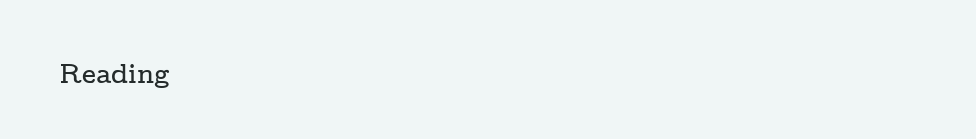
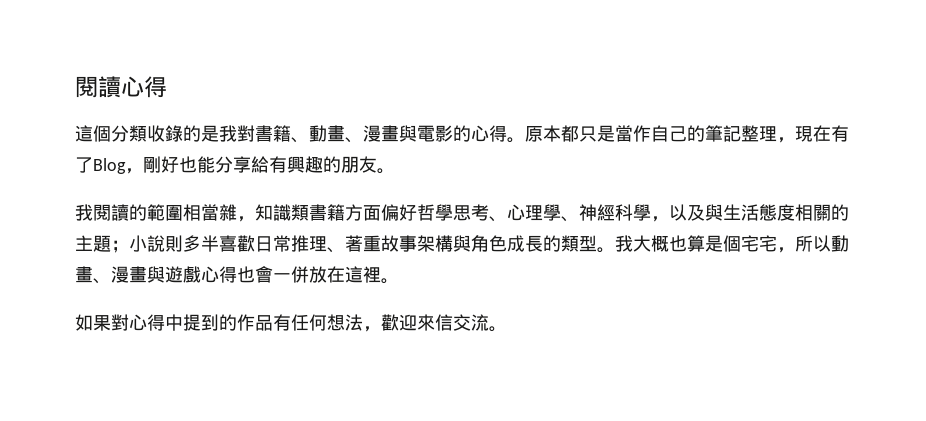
[59,64,170,88] Reading -> [75,76,167,98] [75,125,849,143] [75,156,395,174] [75,204,849,222] [75,235,849,253] [75,266,399,284] [75,314,507,332] 閱讀心得 // 這個分類收錄的是我對書籍、動畫、漫畫與電影的心得。原本都只是當作自己的筆記整理，現在有了Blog，剛好也能分享給有興趣的朋友。 // 我閱讀的範圍相當雜，知識類書籍方面偏好哲學思考、心理學、神經科學，以及與生活態度相關的主題；小說則多半喜歡日常推理、著重故事架構與角色成長的類型。我大概也算是個宅宅，所以動畫、漫畫與遊戲心得也會一併放在這裡。 // 如果對心得中提到的作品有任何想法，歡迎來信交流。

